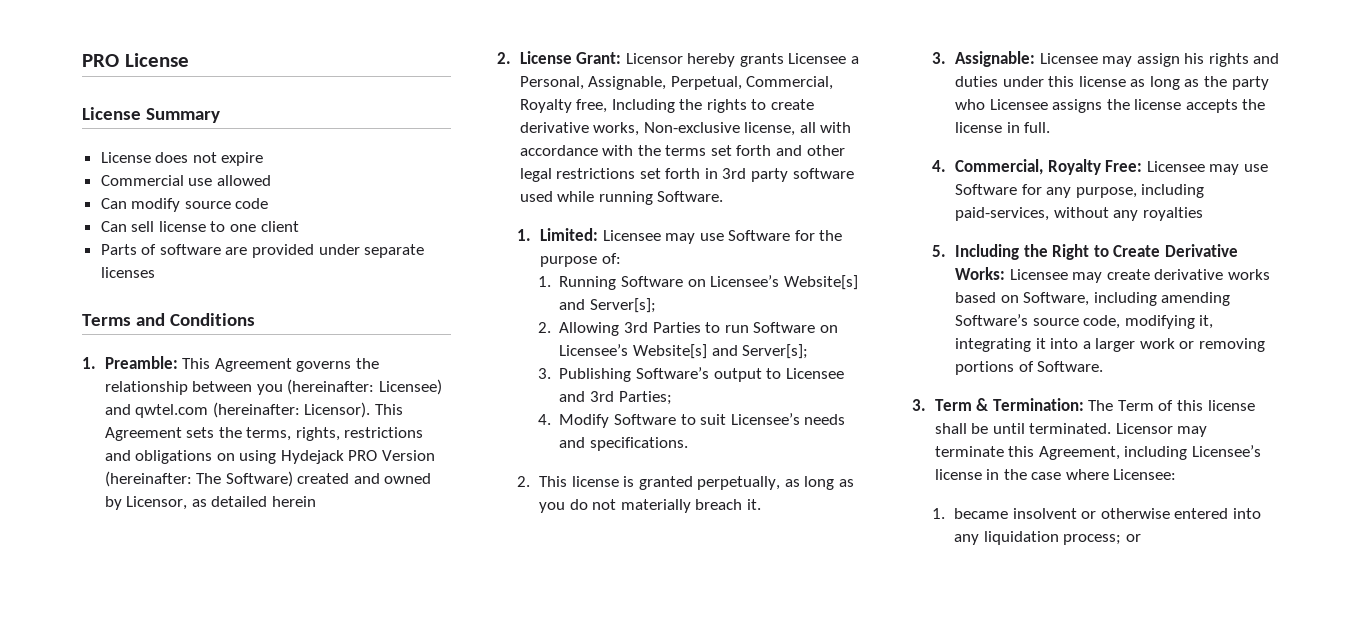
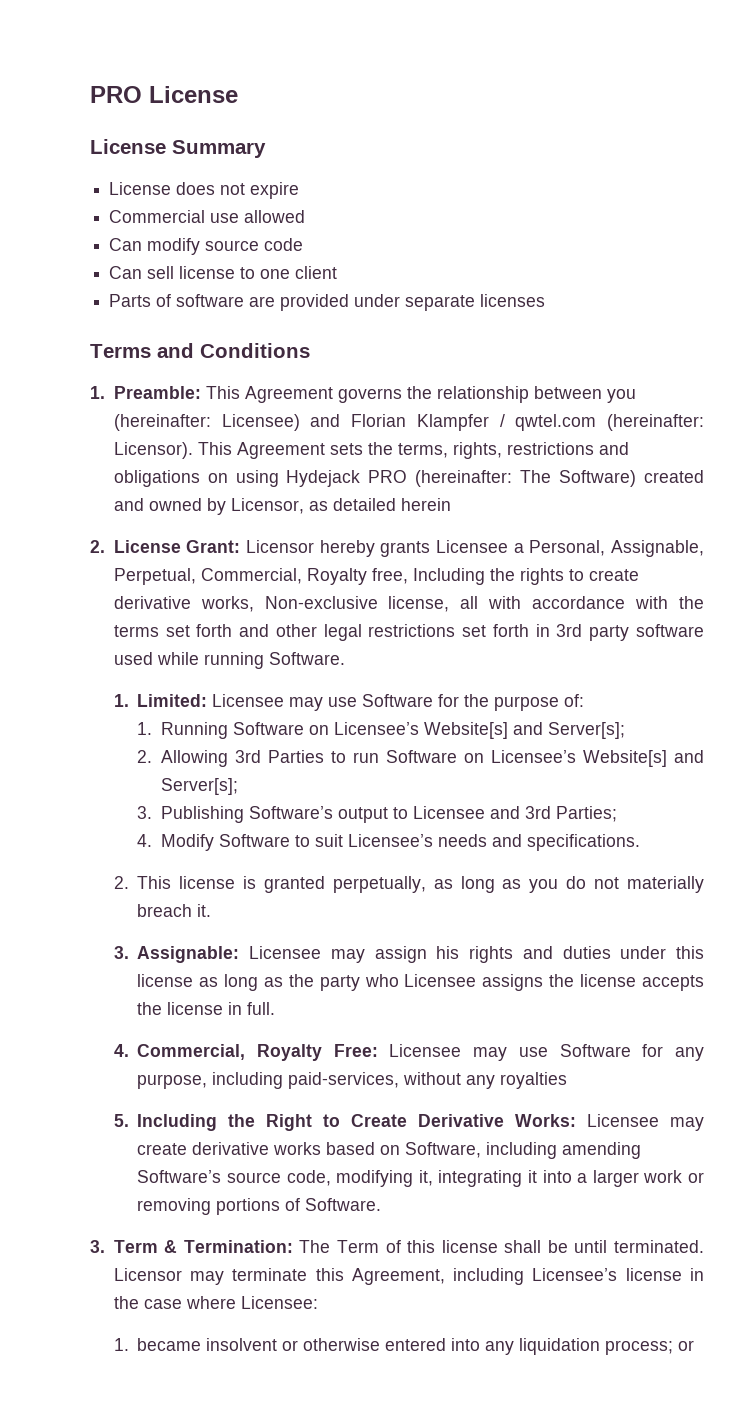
(131, 409) none -> [351,414,505,431] Florian Klampfer /
[382,450,436,461] Version -> (408, 476) none

